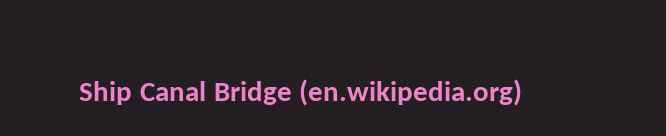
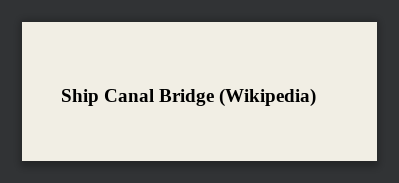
[299,79,523,106] (en.wikipedia.org) -> [219,88,317,107] (Wikipedia)

